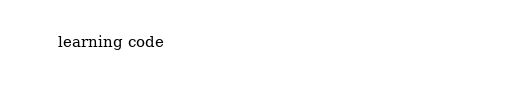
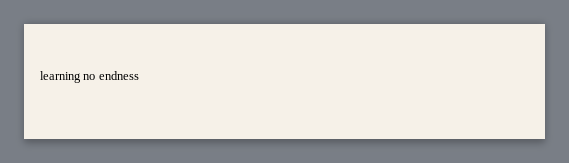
[128,36,164,47] code -> [83,71,139,80] no endness

